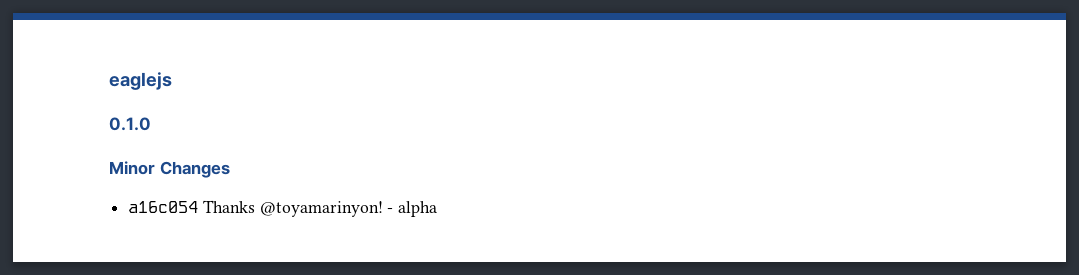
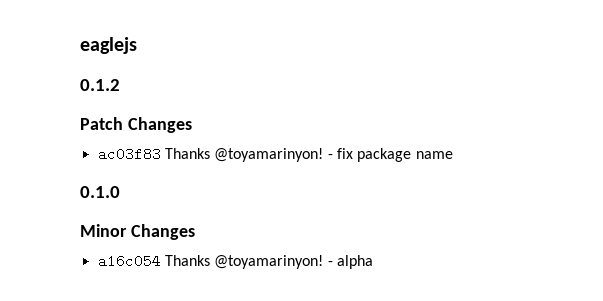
(172, 81) none -> [80,79,120,91] [80,117,192,133] [97,147,453,162] // 0.1.2 // Patch Changes // ac03f83 Thanks @toyamarinyon! - fix package name

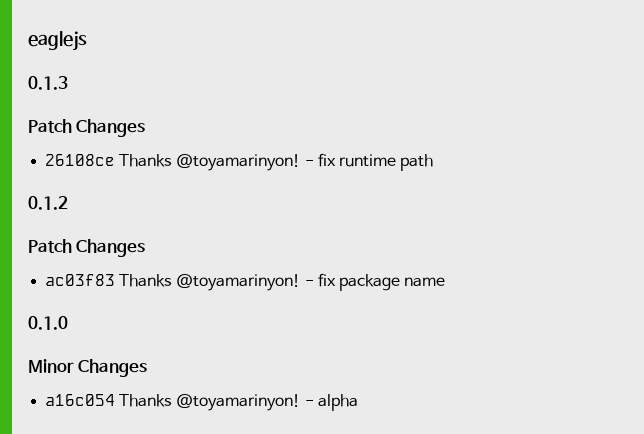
(137, 45) none -> [28,76,68,90] [28,119,146,137] [45,153,434,171] // 0.1.3 // Patch Changes // 26108ce Thanks @toyamarinyon! - fix runtime path

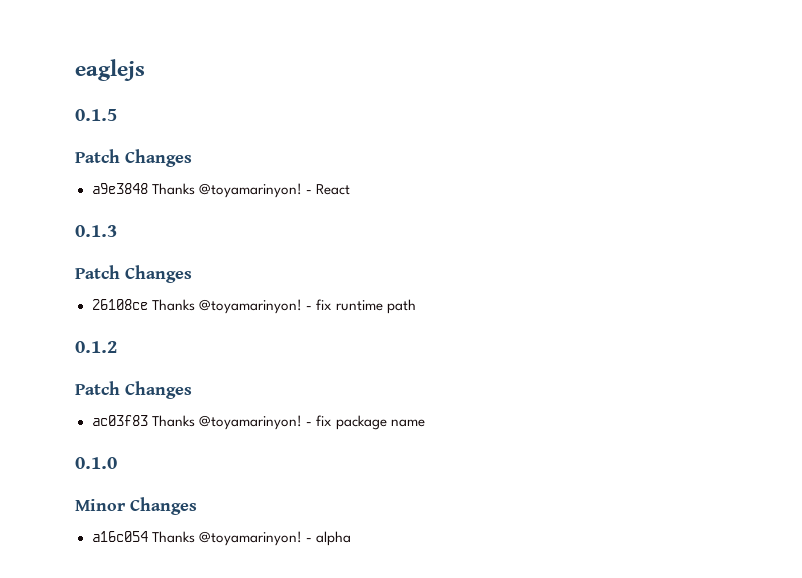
(87, 41) none -> [75,109,117,121] [75,149,192,167] [91,183,350,198] // 0.1.5 // Patch Changes // a9e3848 Thanks @toyamarinyon! - React

